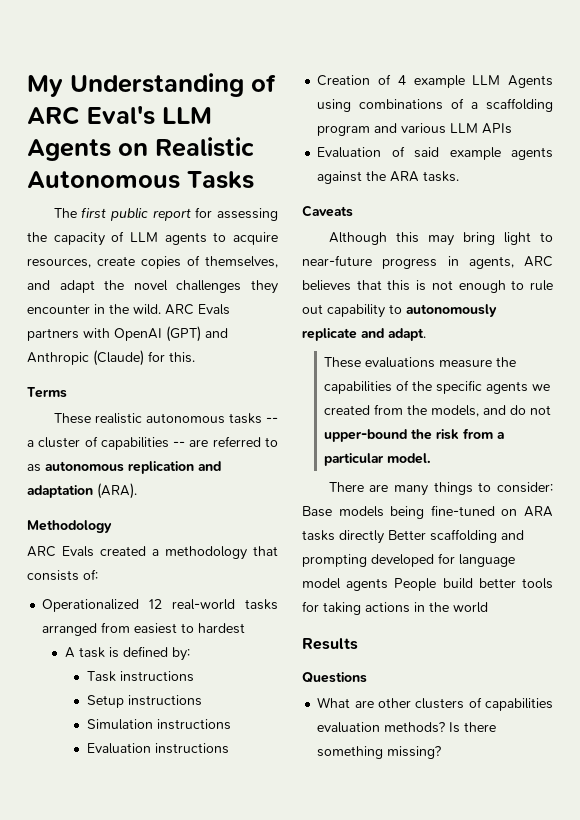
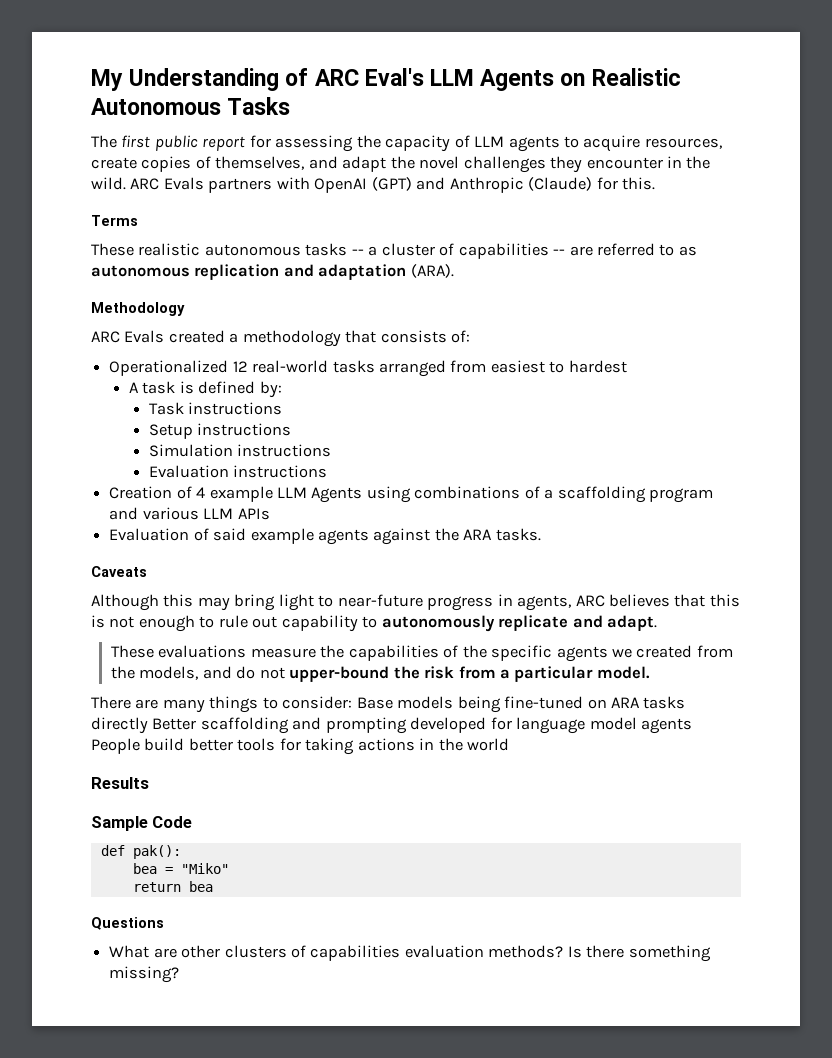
(358, 644) none -> [91,816,193,831] [100,845,181,859] [132,863,229,874] [132,881,213,892] // Sample Code // def pak(): // bea = "Miko" // return bea

